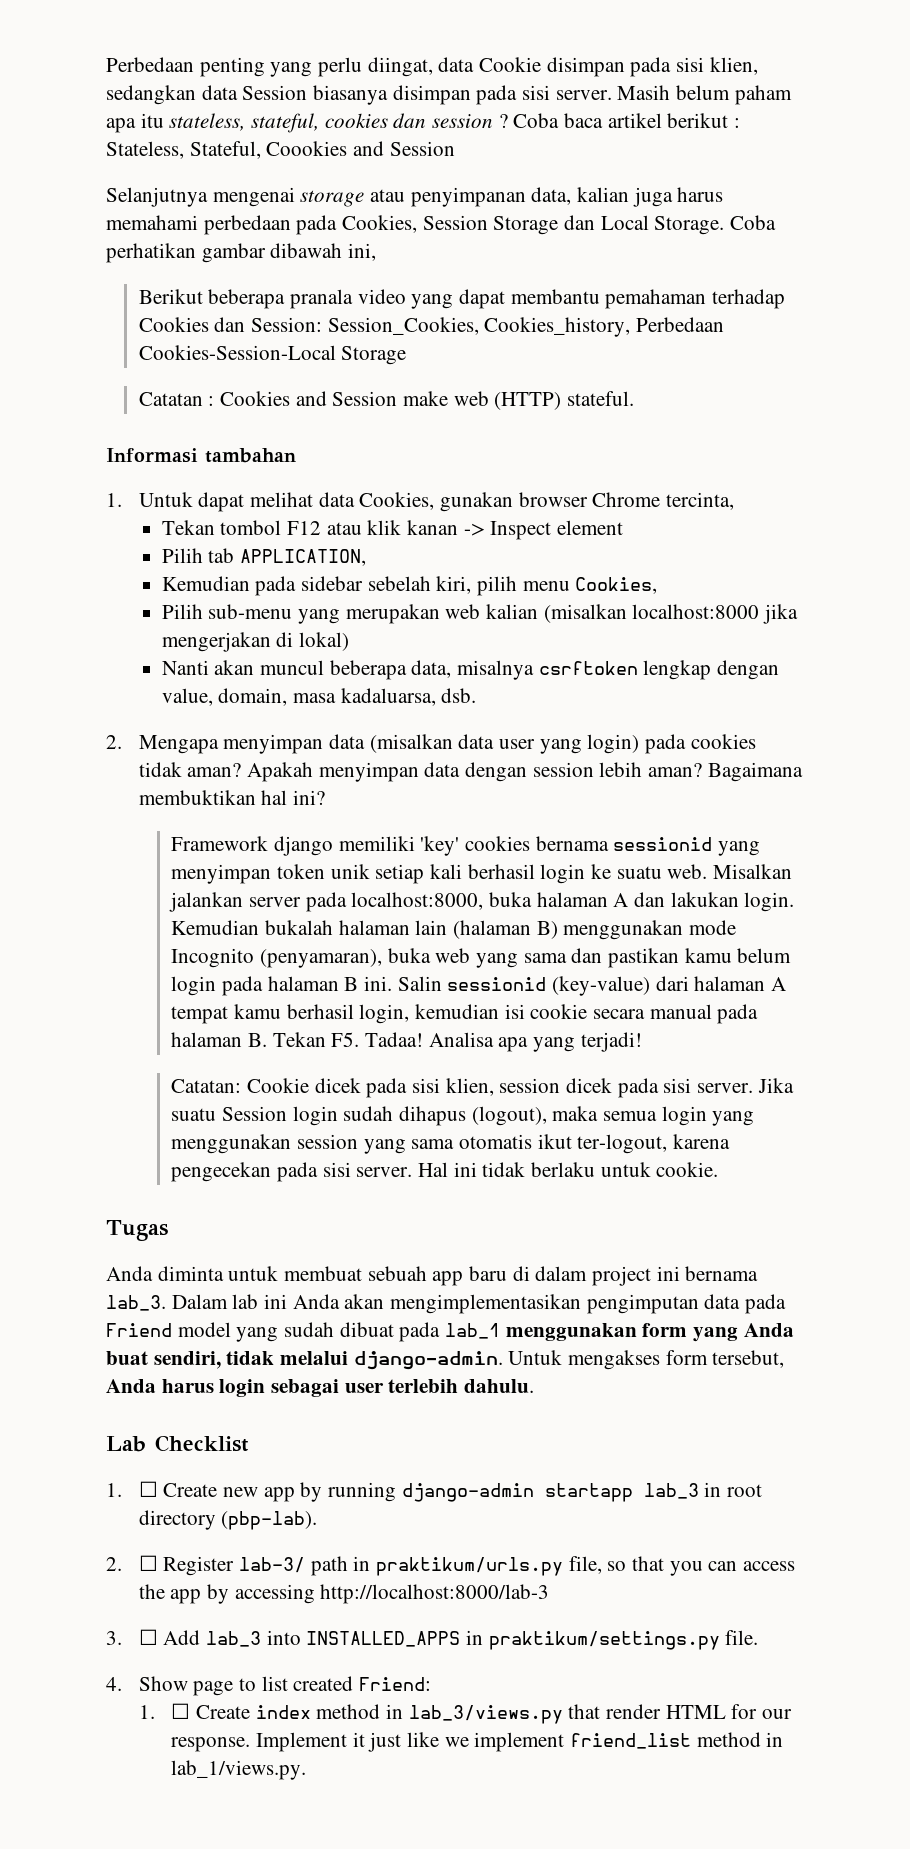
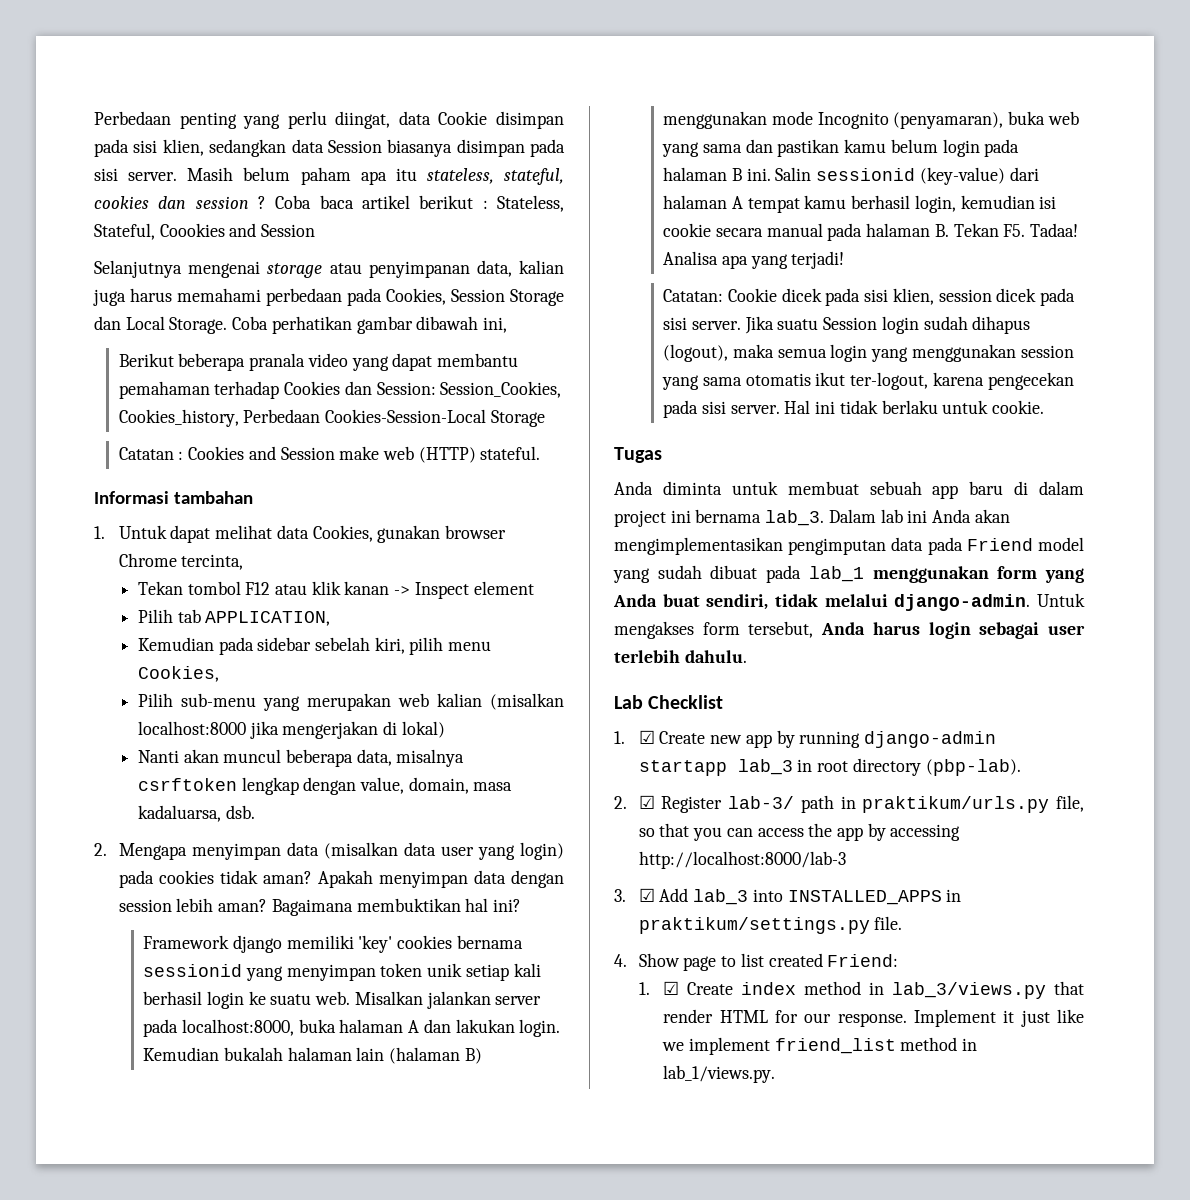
[138,1481,158,1497] ☐ -> [638,730,655,744] ☑
[138,1555,158,1571] ☐ -> [638,795,655,809] ☑
[138,1629,158,1645] ☐ -> [638,888,655,902] ☑
[171,1703,191,1719] ☐ -> [663,981,680,995] ☑

